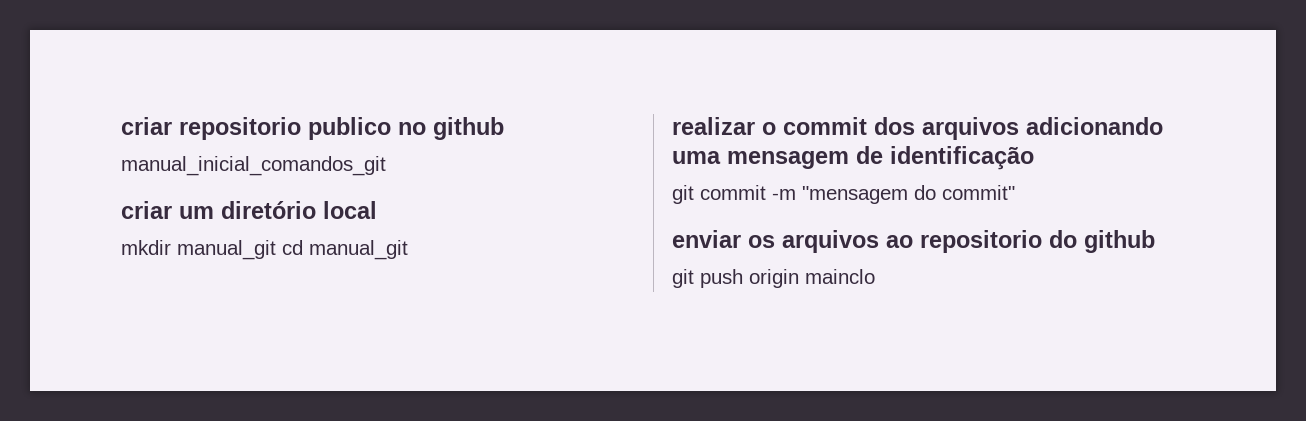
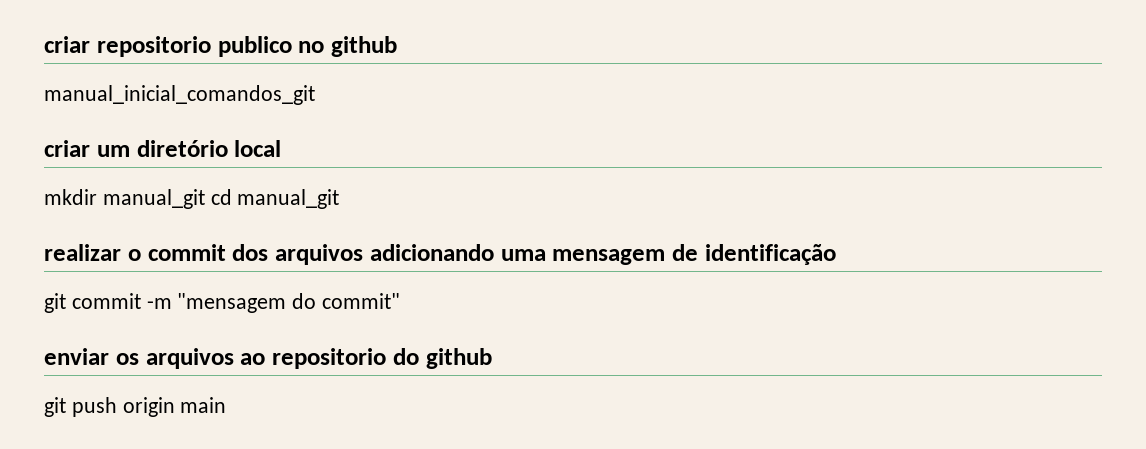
[805,269,875,284] mainclo -> [180,397,227,413] main

